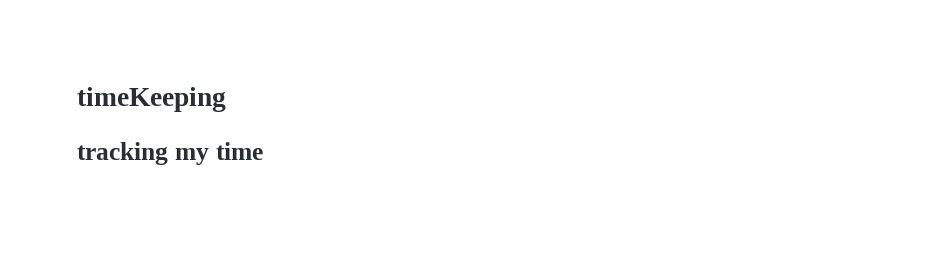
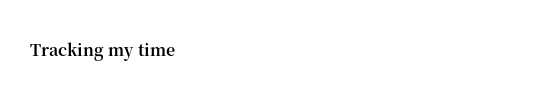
[77,87,226,112] [77,142,168,165] timeKeeping // tracking -> [30,42,104,61] Tracking

